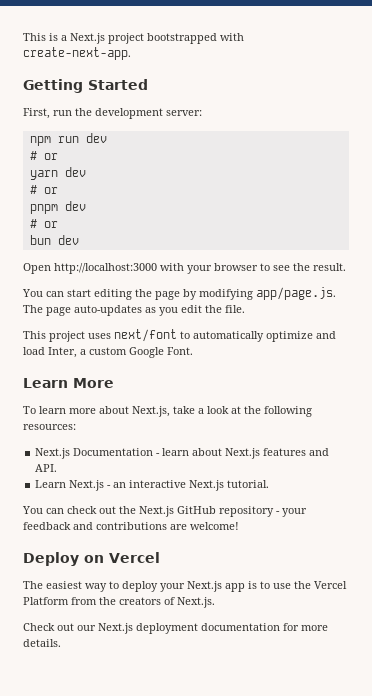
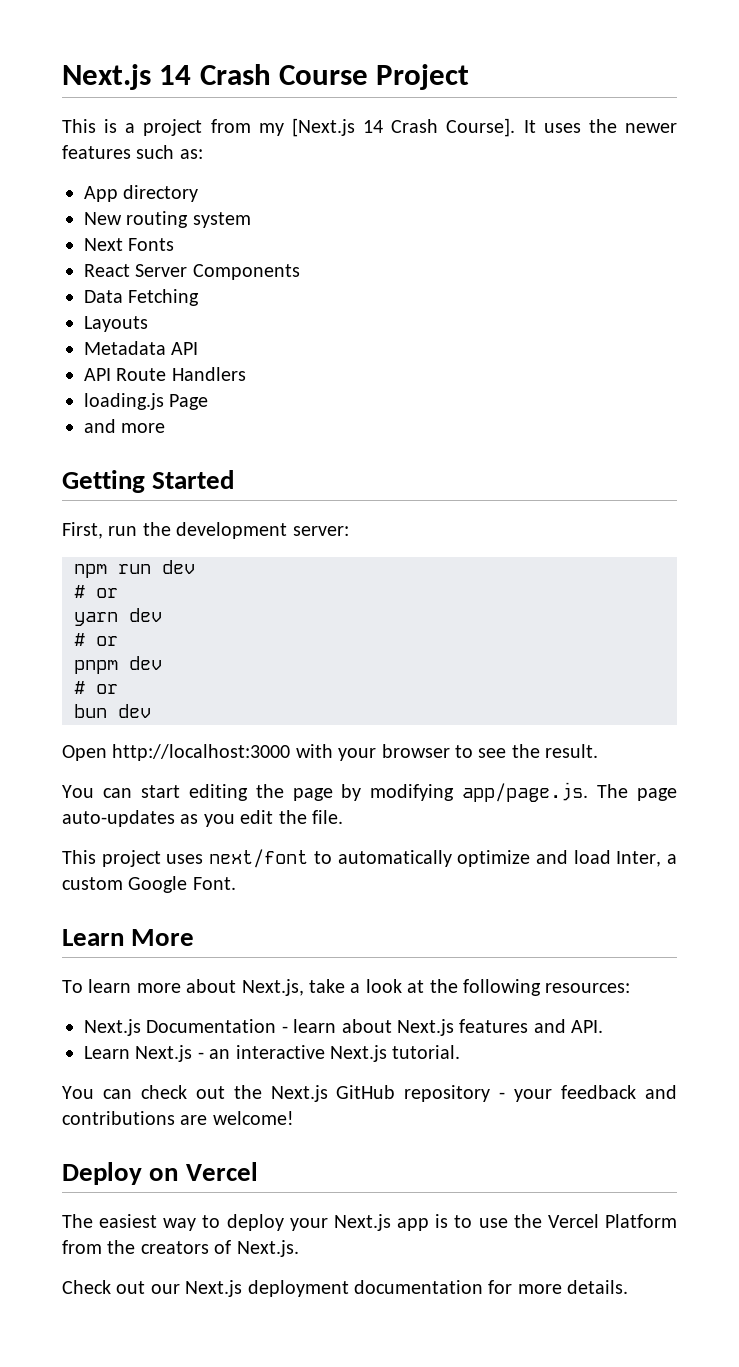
[23,33,244,44] [23,47,131,60] This is a Next.js project bootstrapped with create-next-app. -> [62,64,470,90] [62,118,677,137] [62,145,203,159] [84,185,199,202] [84,211,251,228] [84,238,175,251] [84,264,300,280] [84,289,200,306] [84,316,148,332] [84,341,199,355] [84,367,246,381] [84,393,209,410] [84,419,166,433] Next.js 14 Crash Course Project // This is a project from my [Next.js 14 Crash Course]. It uses the newer features such as: // App directory // New routing system // Next Fonts // React Server Components // Data Fetching // Layouts // Metadata API // API Route Handlers // loading.js Page // and more

